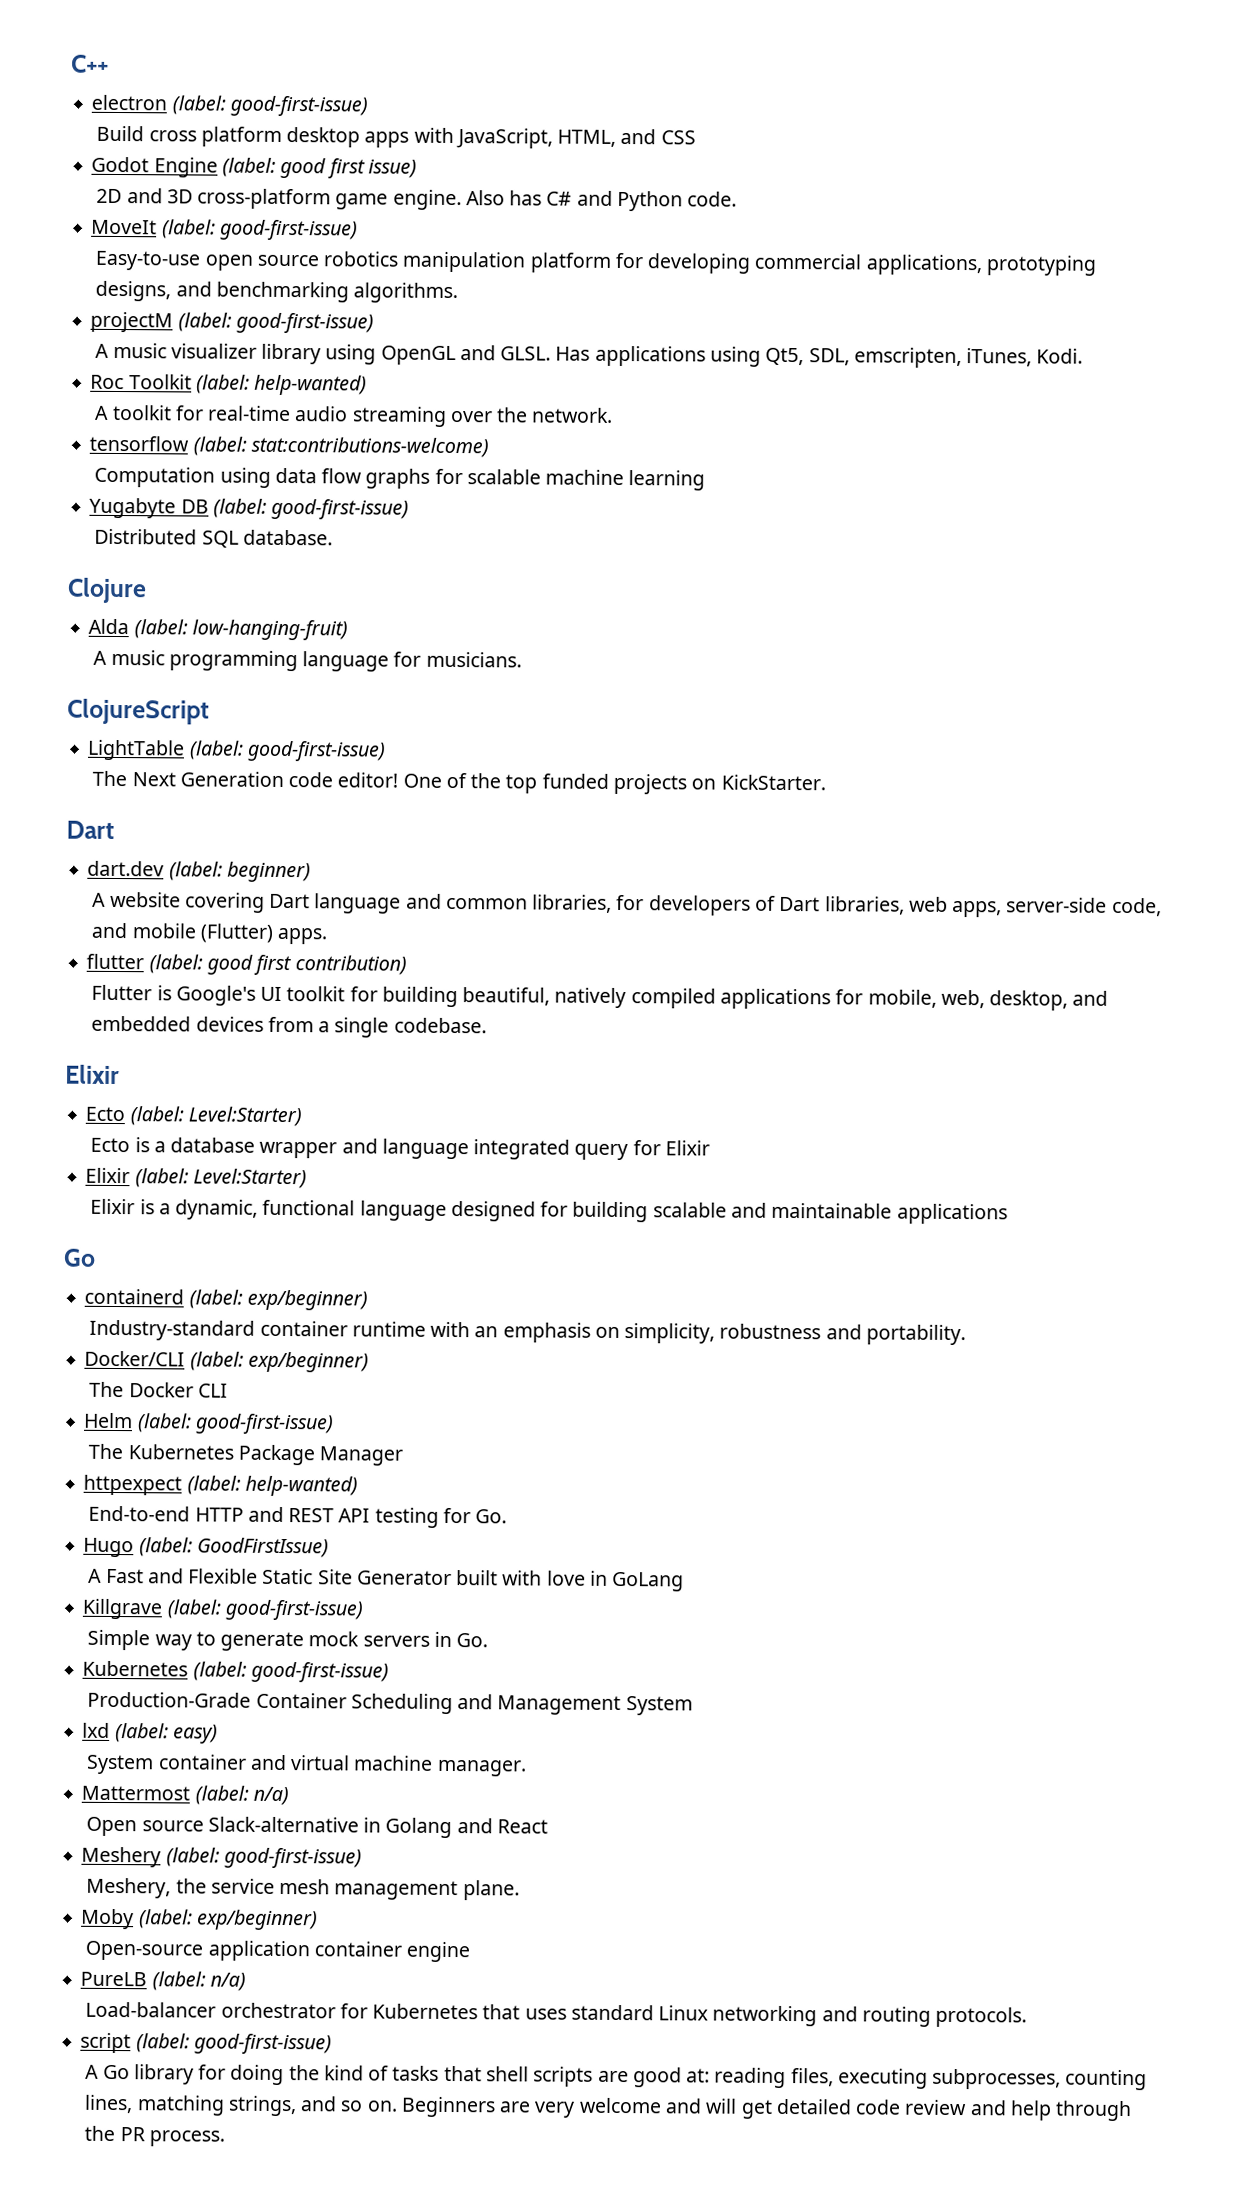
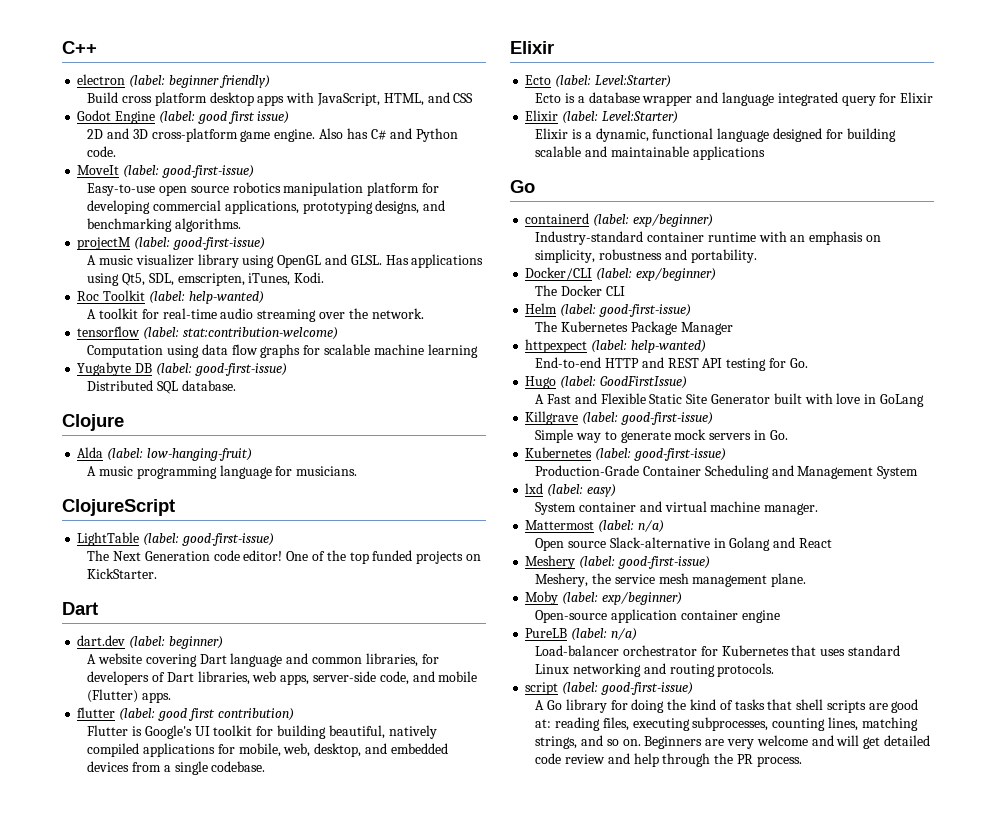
[229,95,368,117] good-first-issue) -> [168,75,270,88] beginner friendly)
[250,436,489,458] stat:contributions-welcome) -> [182,327,338,340] stat:contribution-welcome)

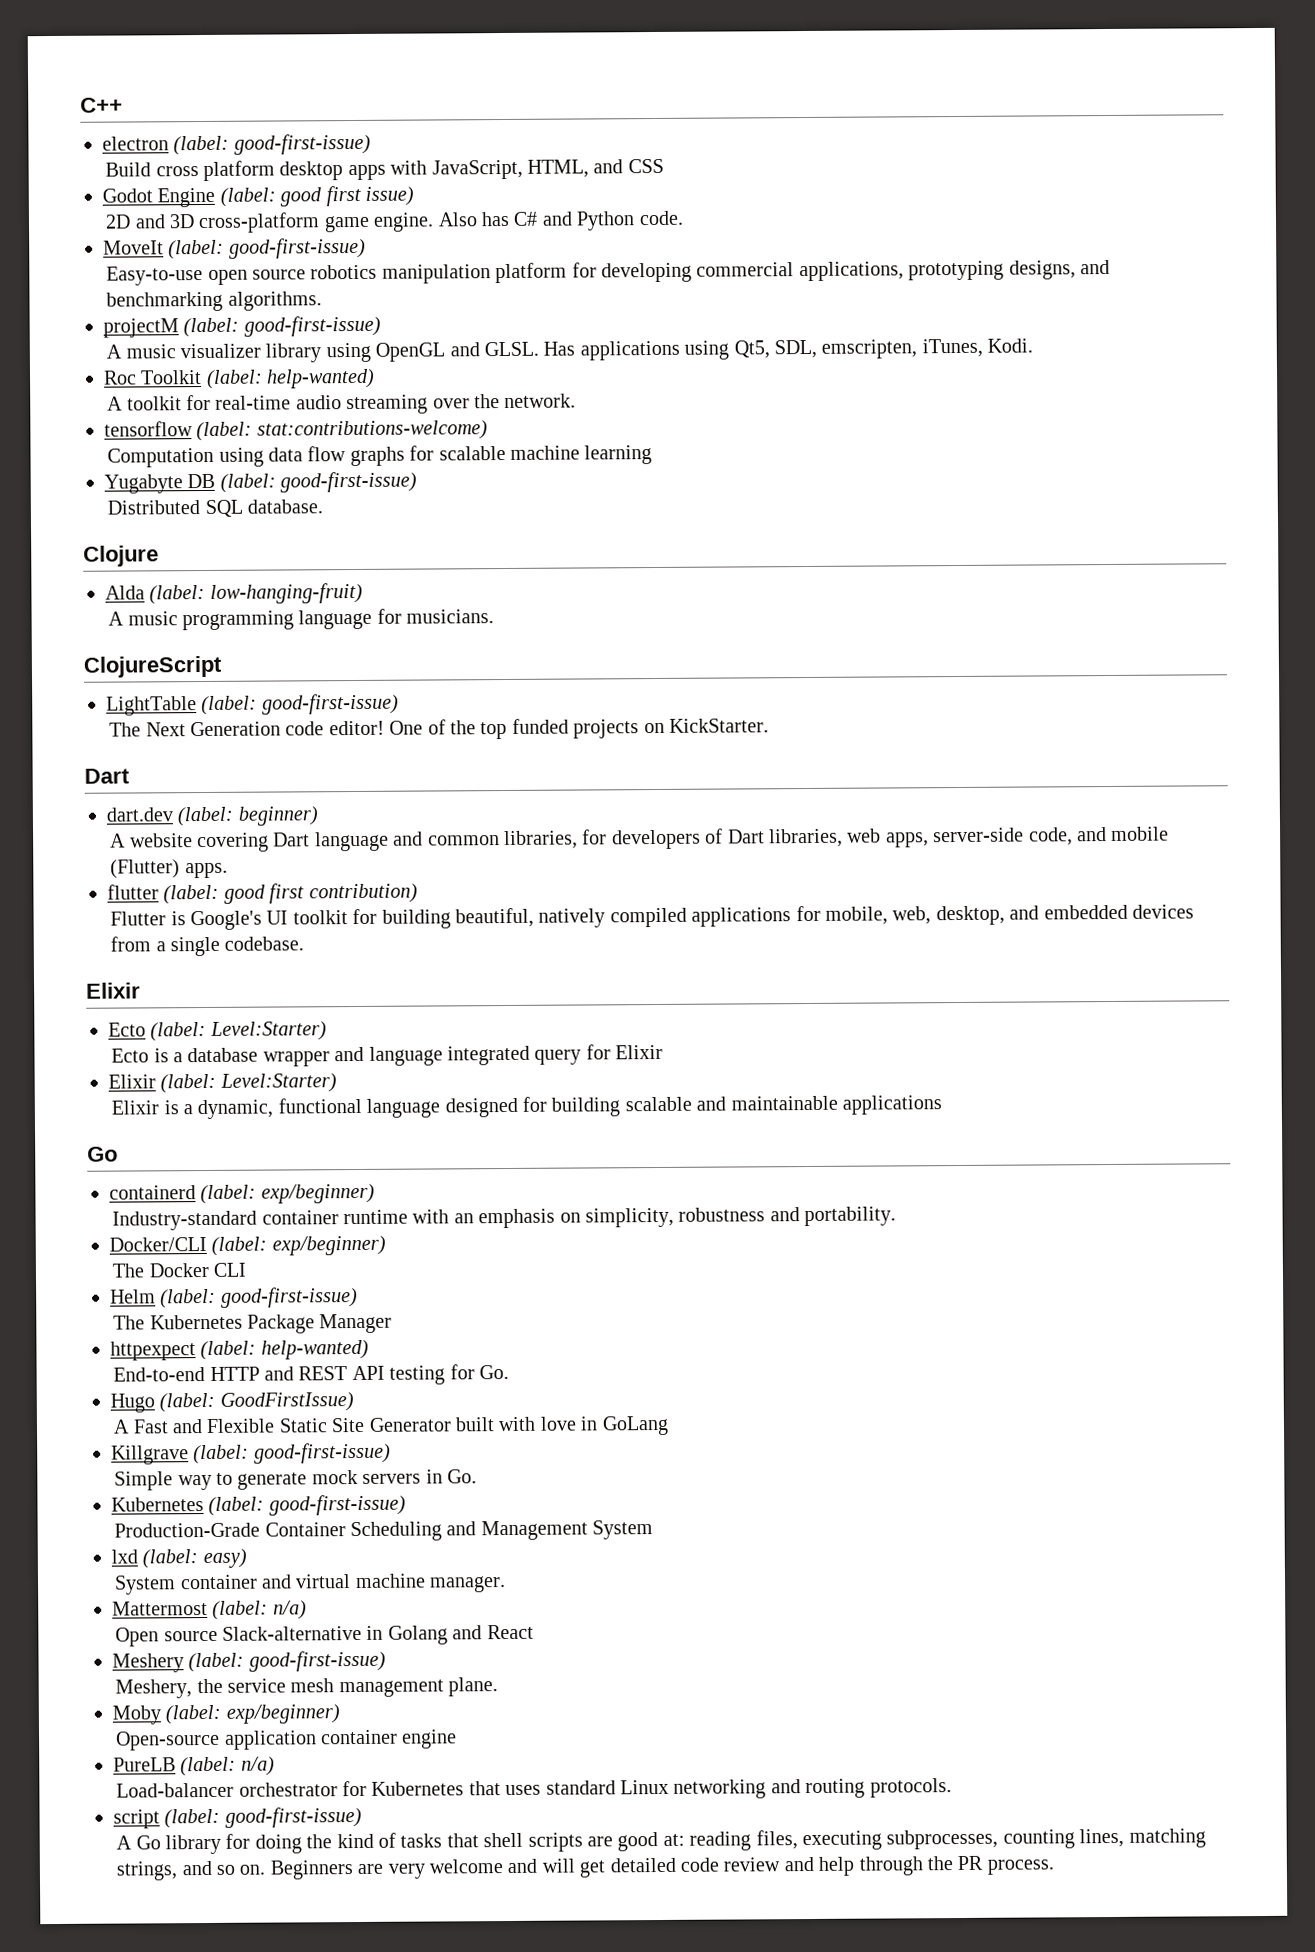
[168,75,270,88] beginner friendly) -> [233,133,371,155] good-first-issue)
[182,327,338,340] stat:contribution-welcome) -> [256,420,488,441] stat:contributions-welcome)

